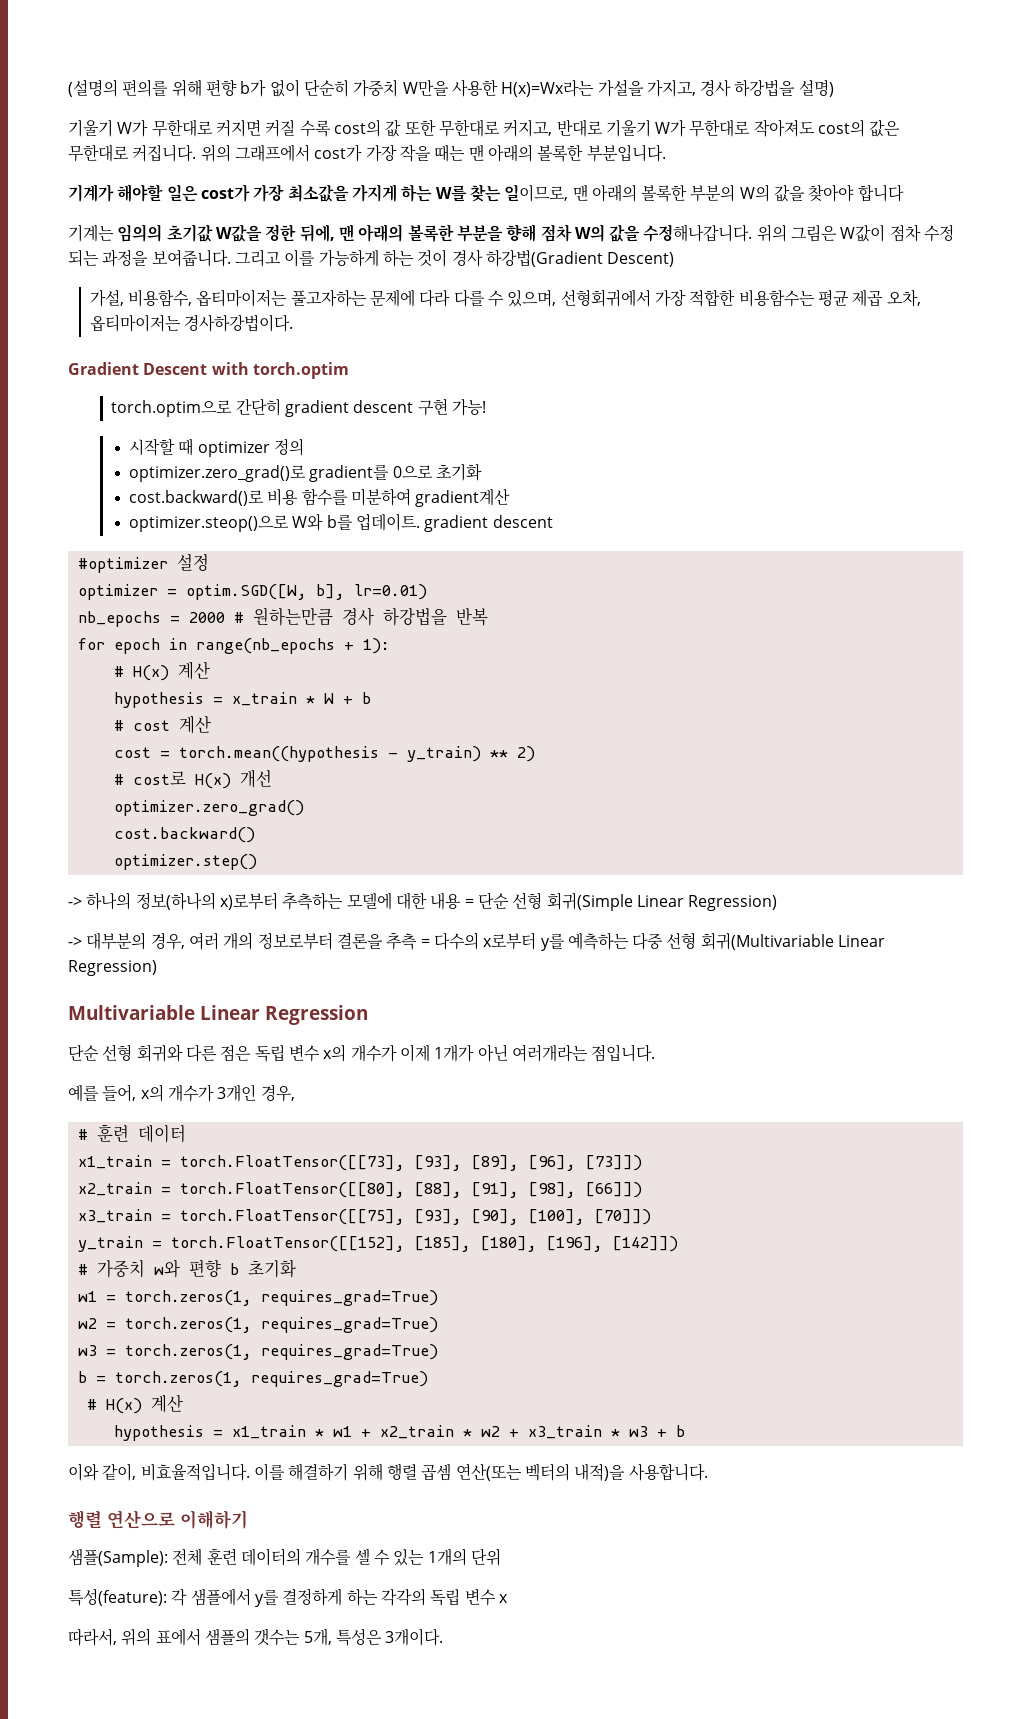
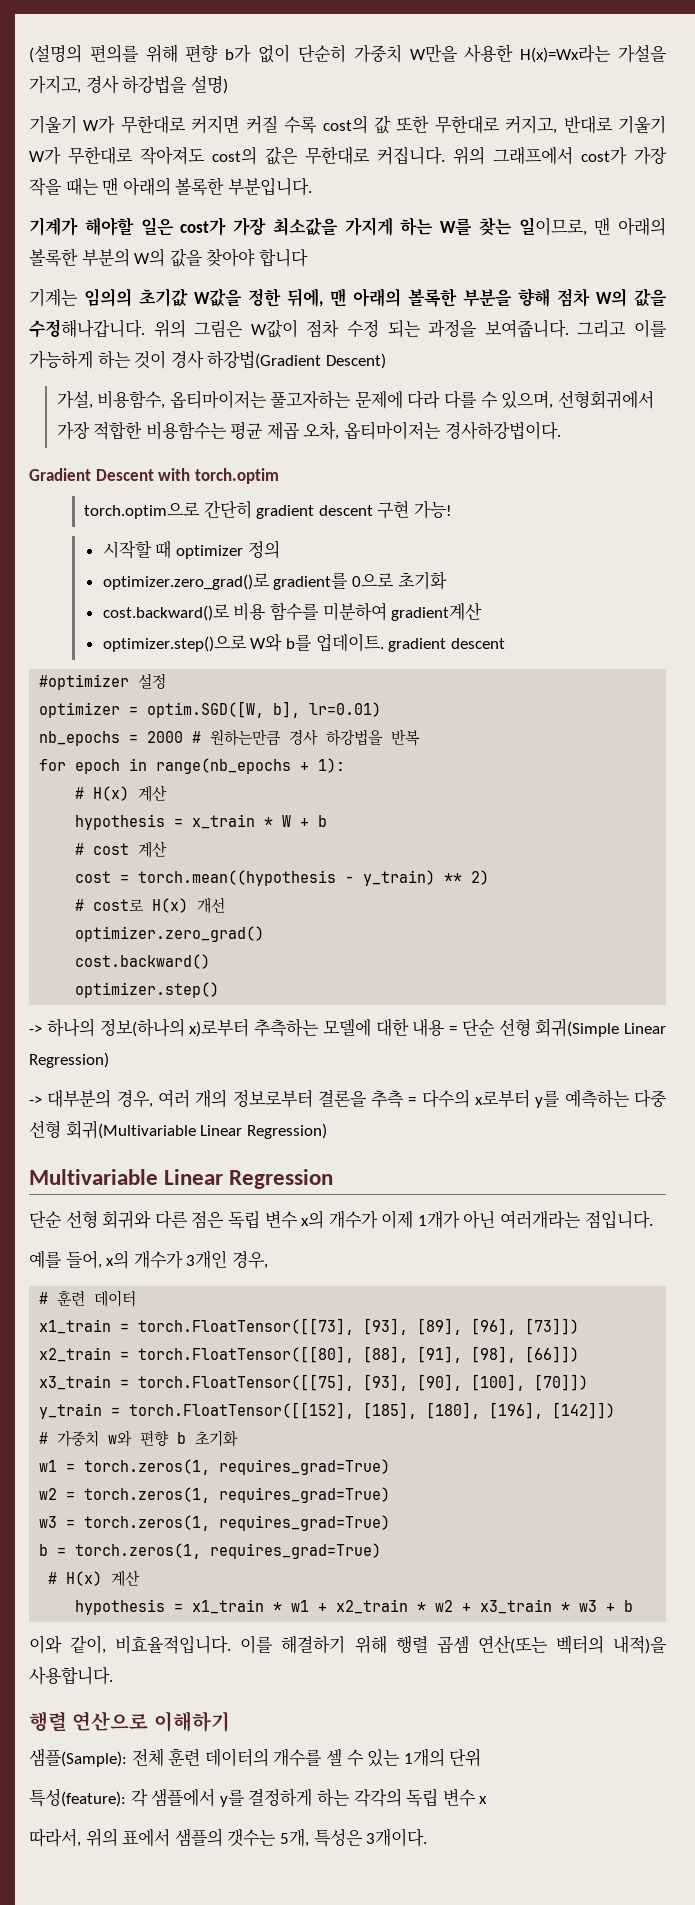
[129,515,290,532] optimizer.steop()으로 -> [102,635,247,652] optimizer.step()으로

